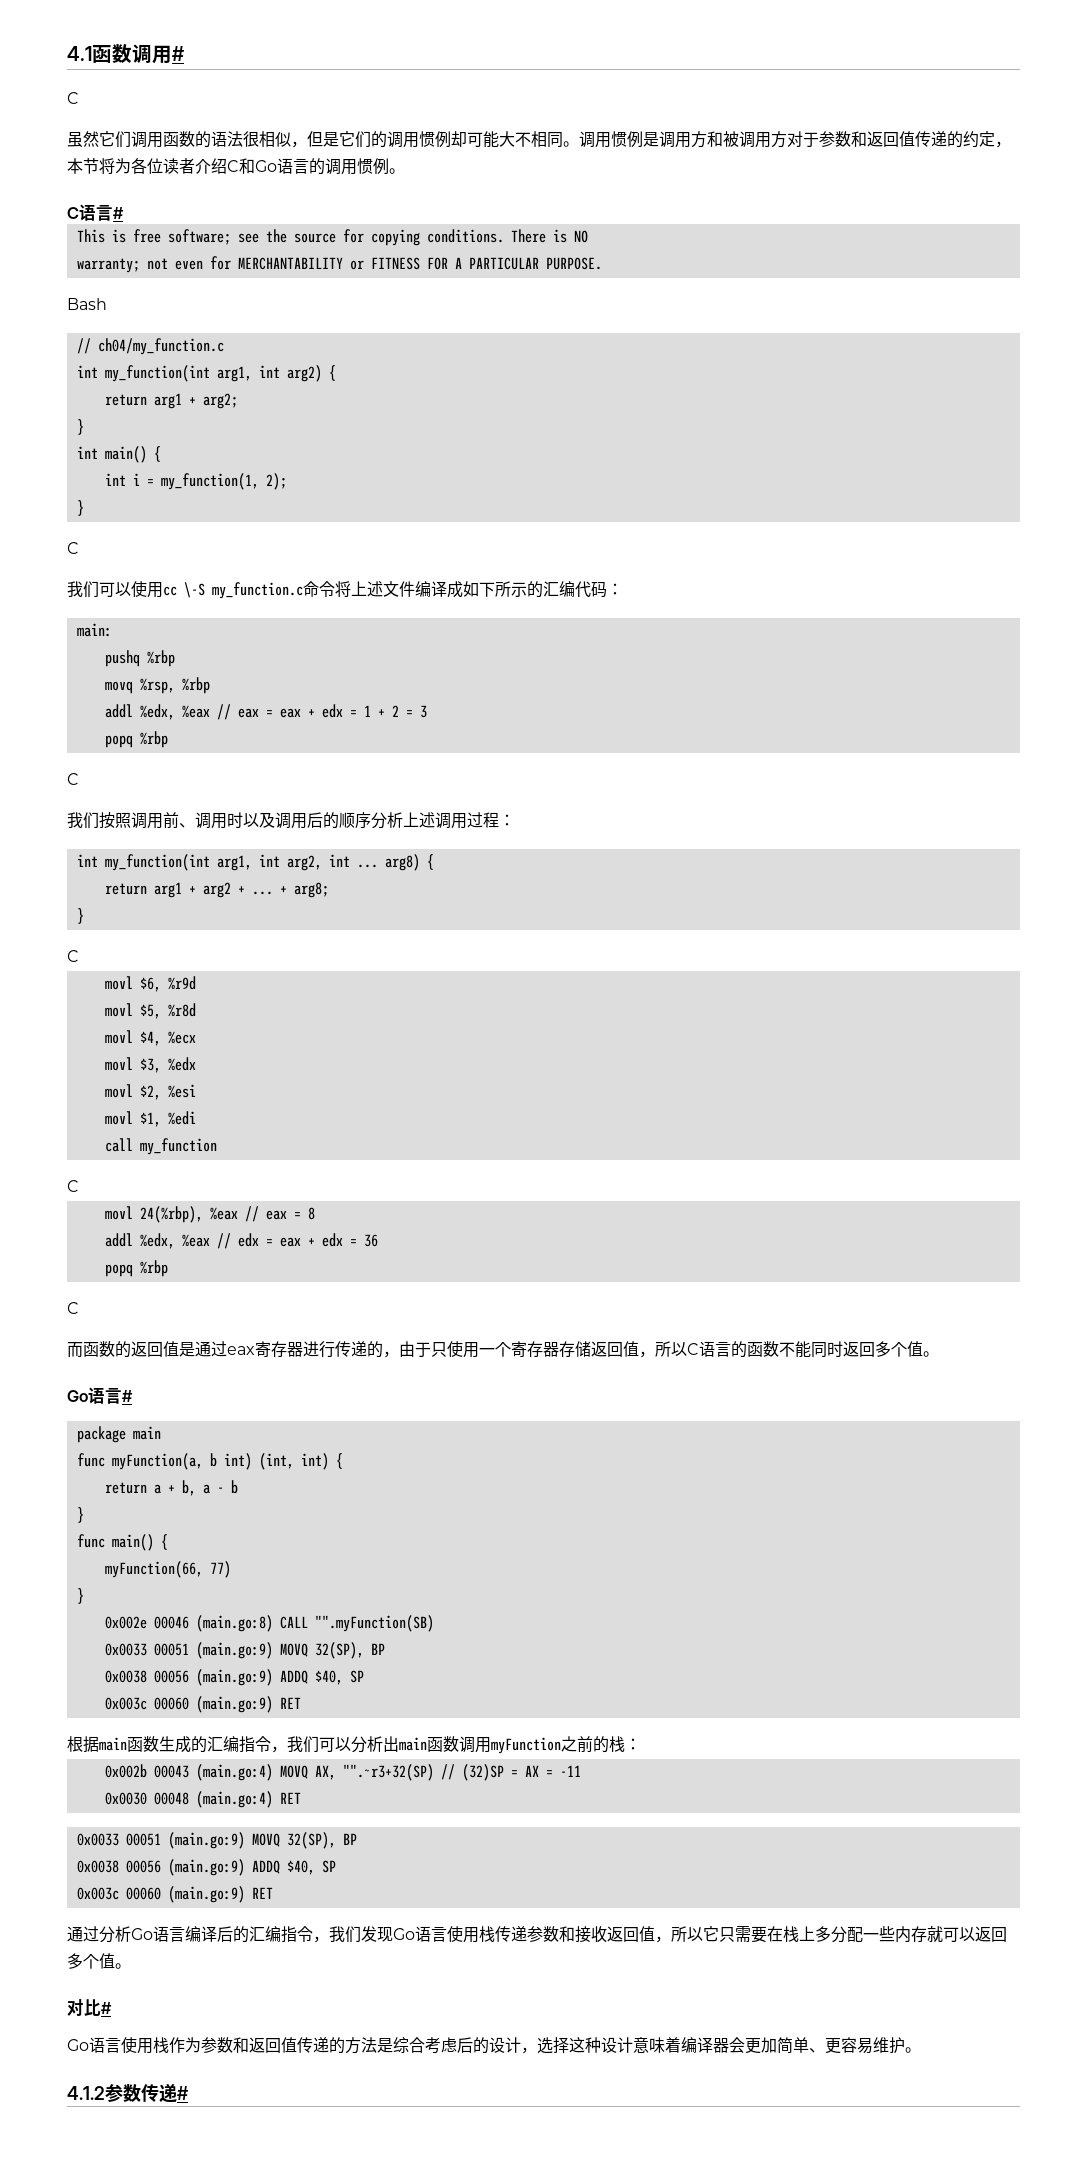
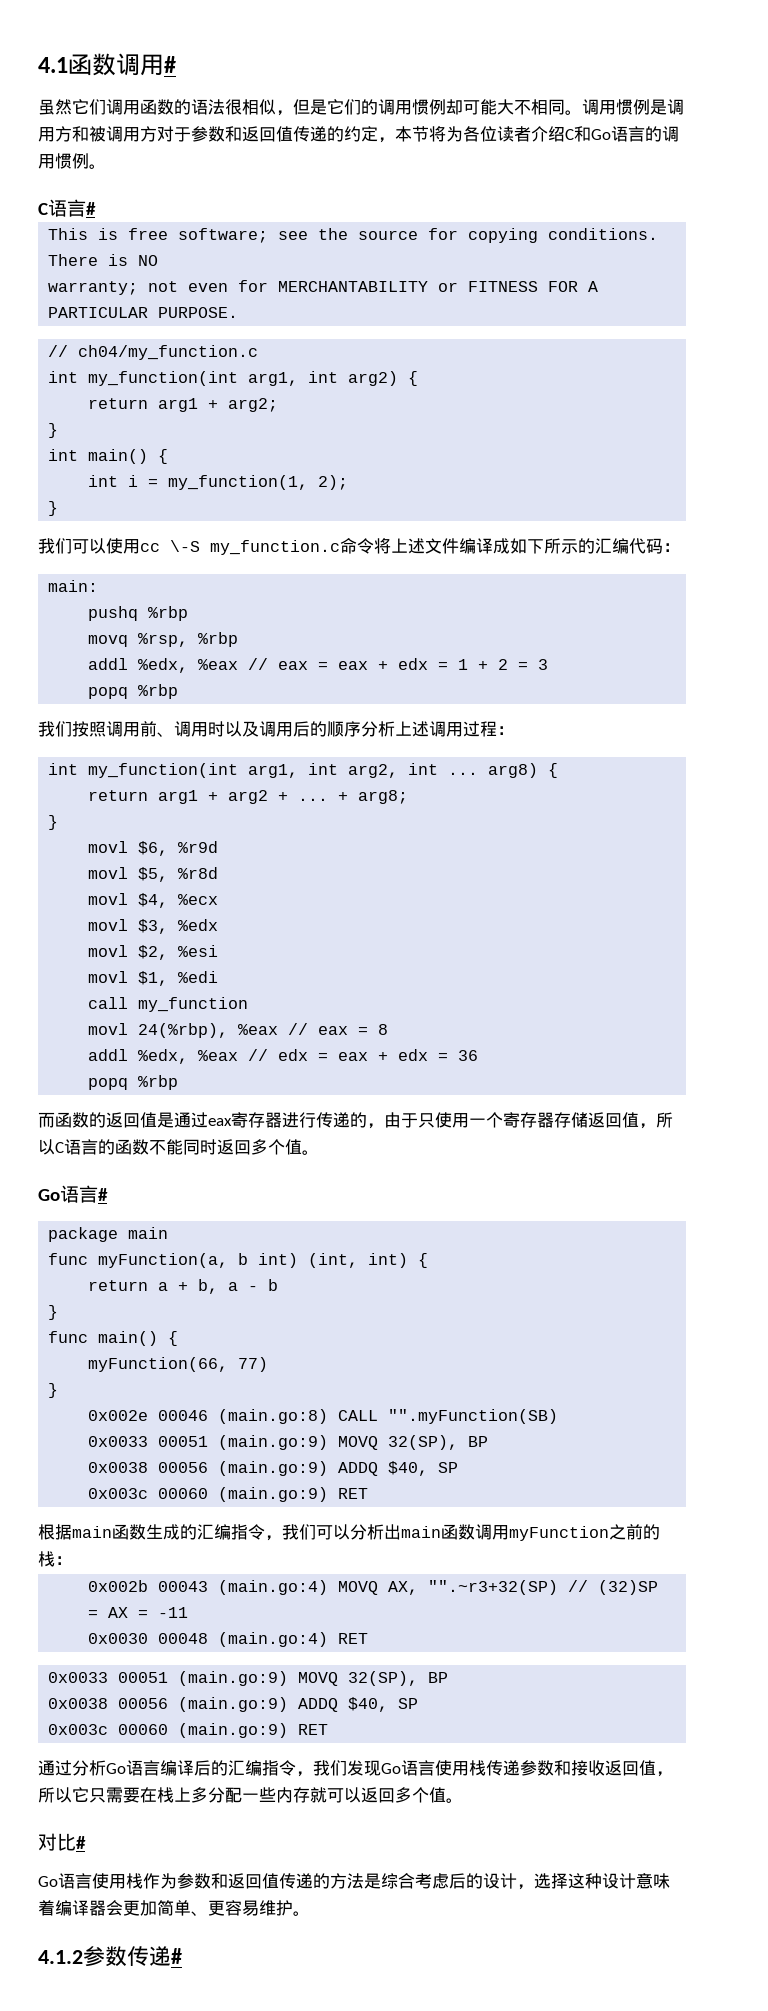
[67,92,79,104] // C -> (176, 64) none
[67,298,107,310] // Bash -> (239, 312) none
[67,542,79,554] // C -> (59, 508) none
[67,773,79,785] // C -> (179, 691) none
[67,950,79,962] // C -> (59, 822) none
[67,1180,79,1192] // C -> (249, 1004) none
[67,1302,79,1314] // C -> (179, 1082) none

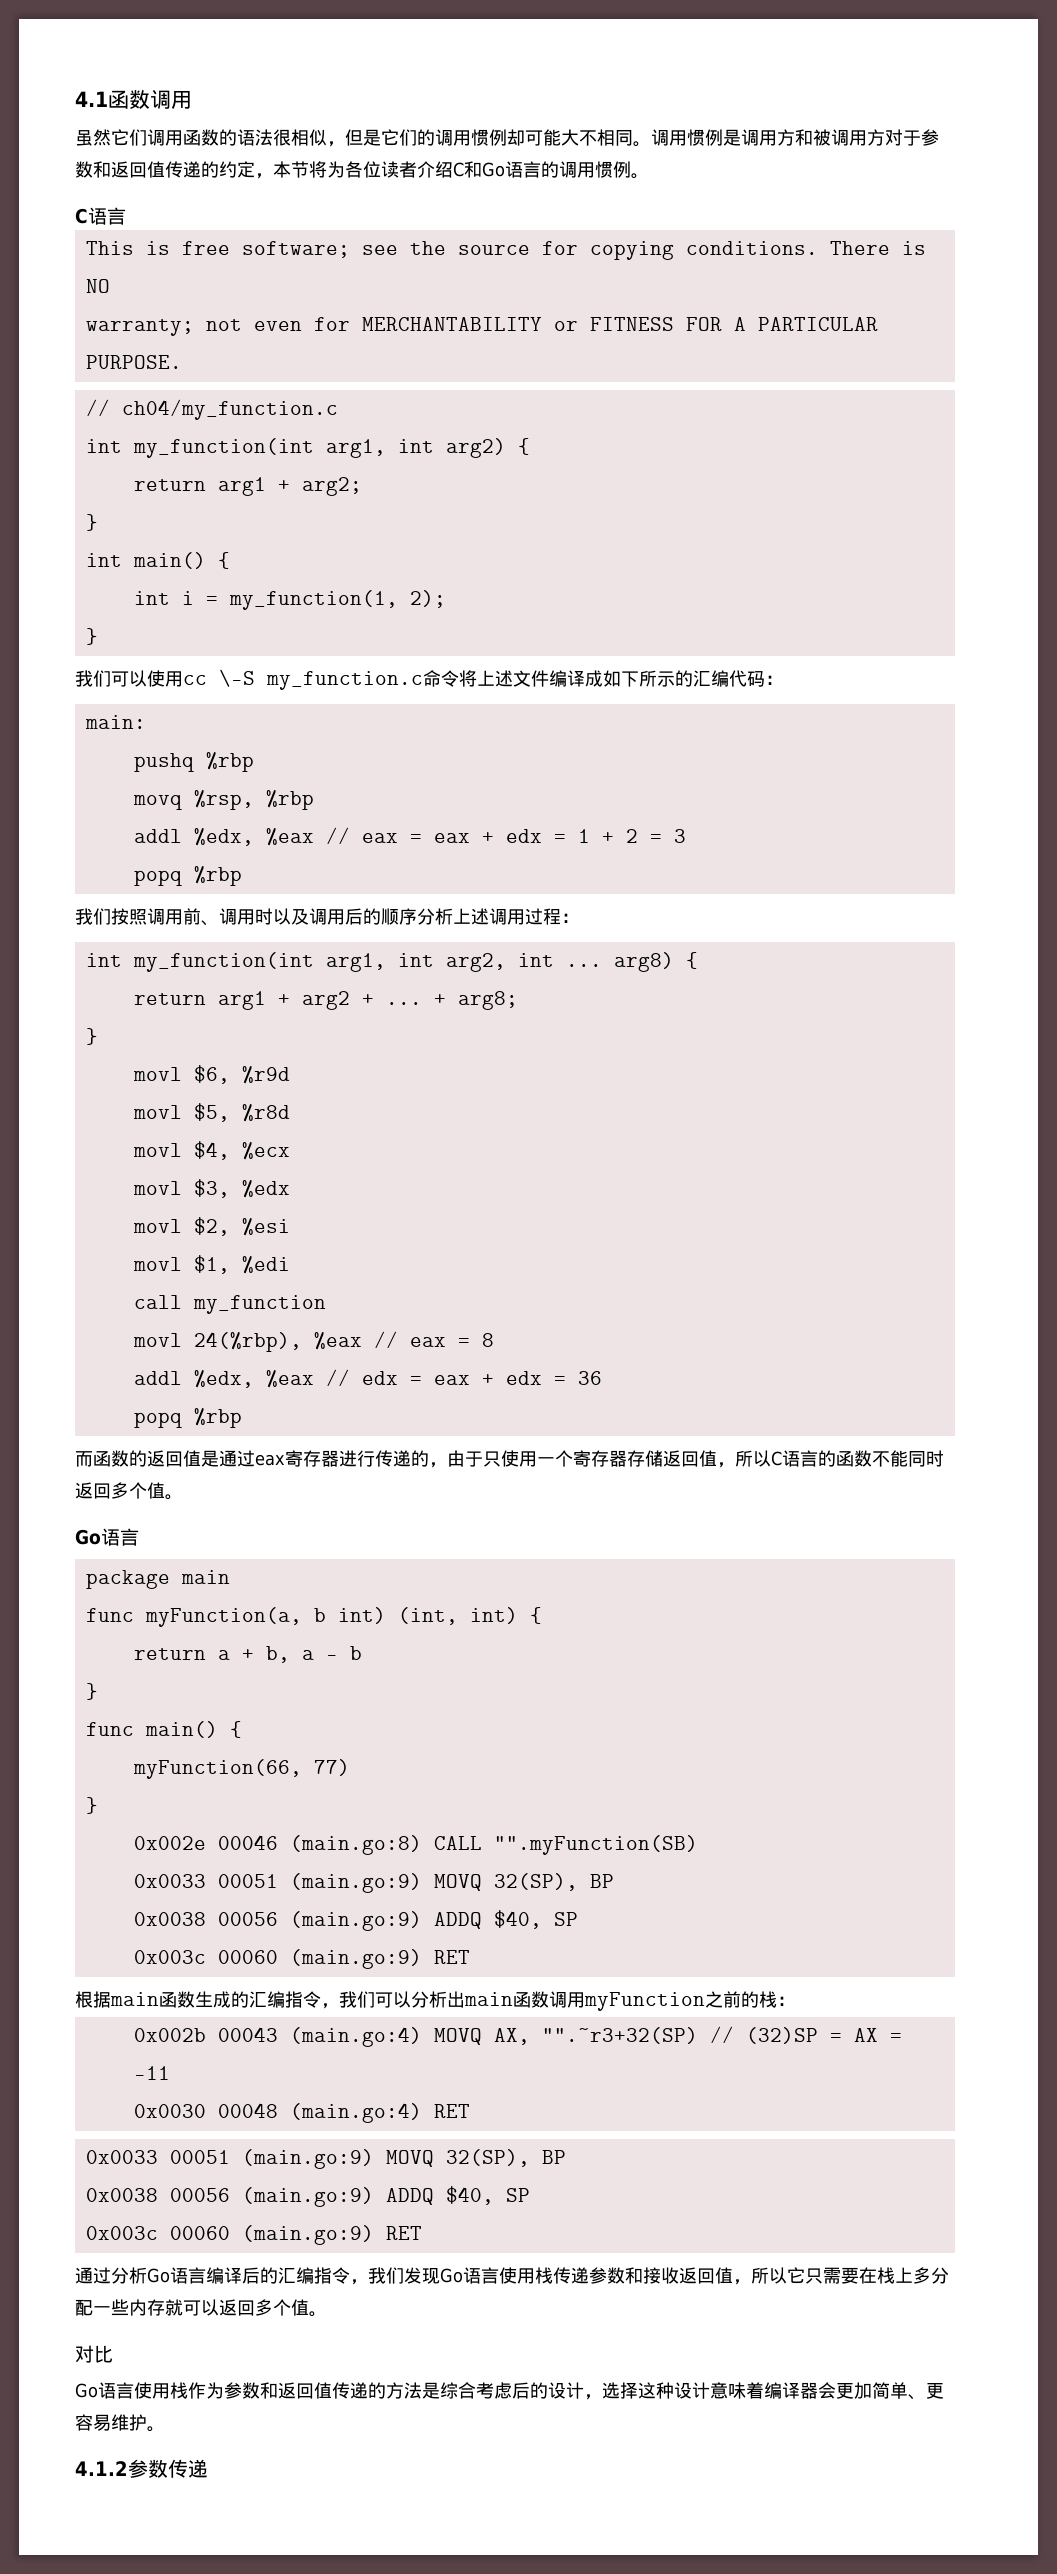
[164,56,176,73] # -> (192, 100) none
[86,202,96,215] # -> (126, 216) none
[98,1188,108,1201] # -> (139, 1537) none
[76,1836,86,1849] # -> (113, 2354) none
[171,1948,182,1964] # -> (208, 2468) none

